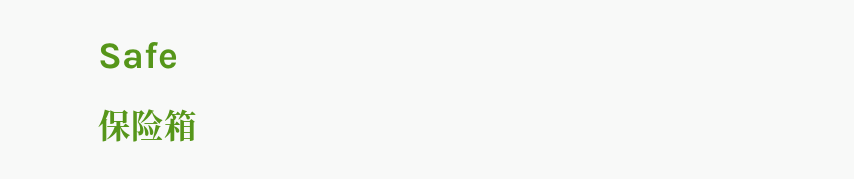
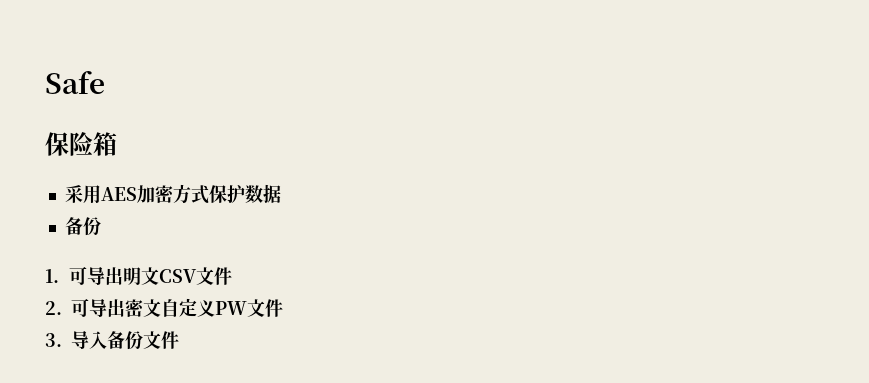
(197, 125) none -> [64,184,281,204] [64,217,101,236] [45,266,232,285] [45,298,283,317] [45,331,179,350] // 采用AES加密方式保护数据 // 备份 // 1.可导出明文CSV文件 // 2.可导出密文自定义PW文件 // 3.导入备份文件

